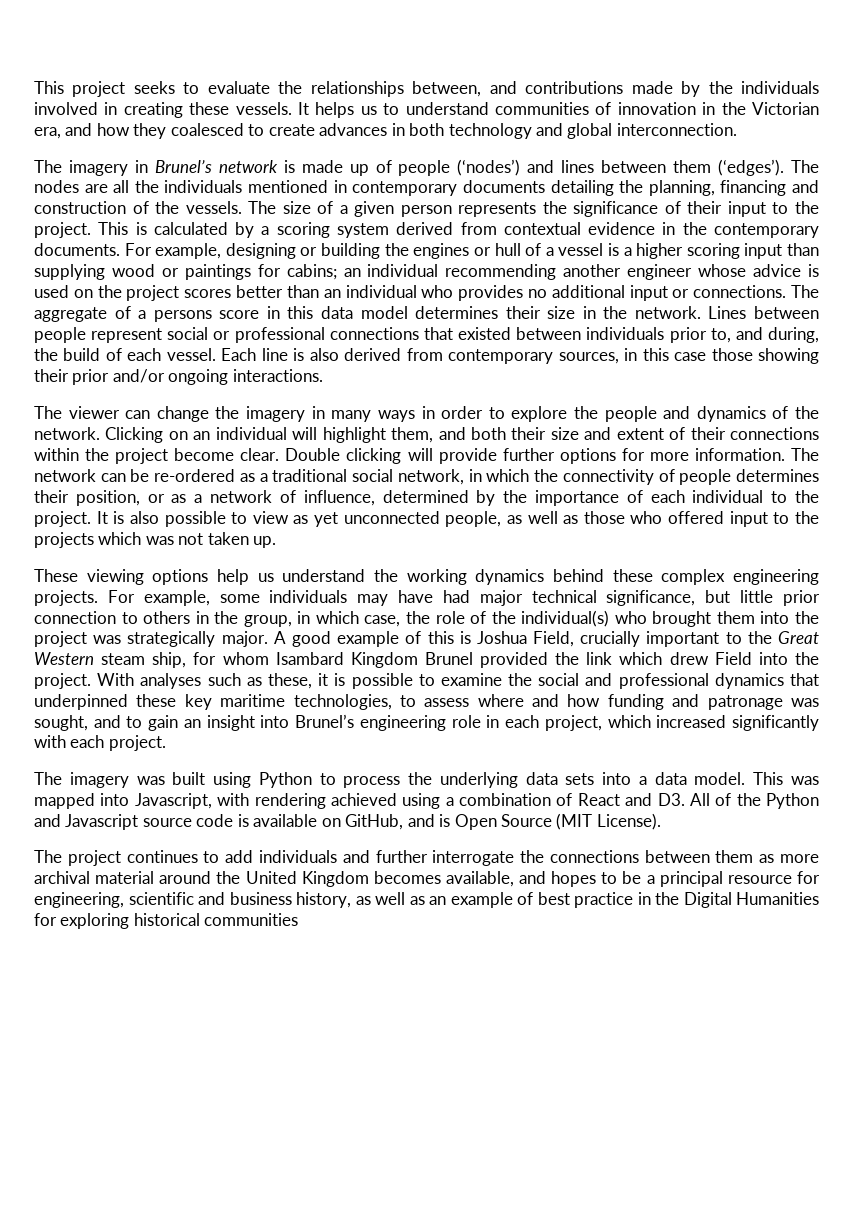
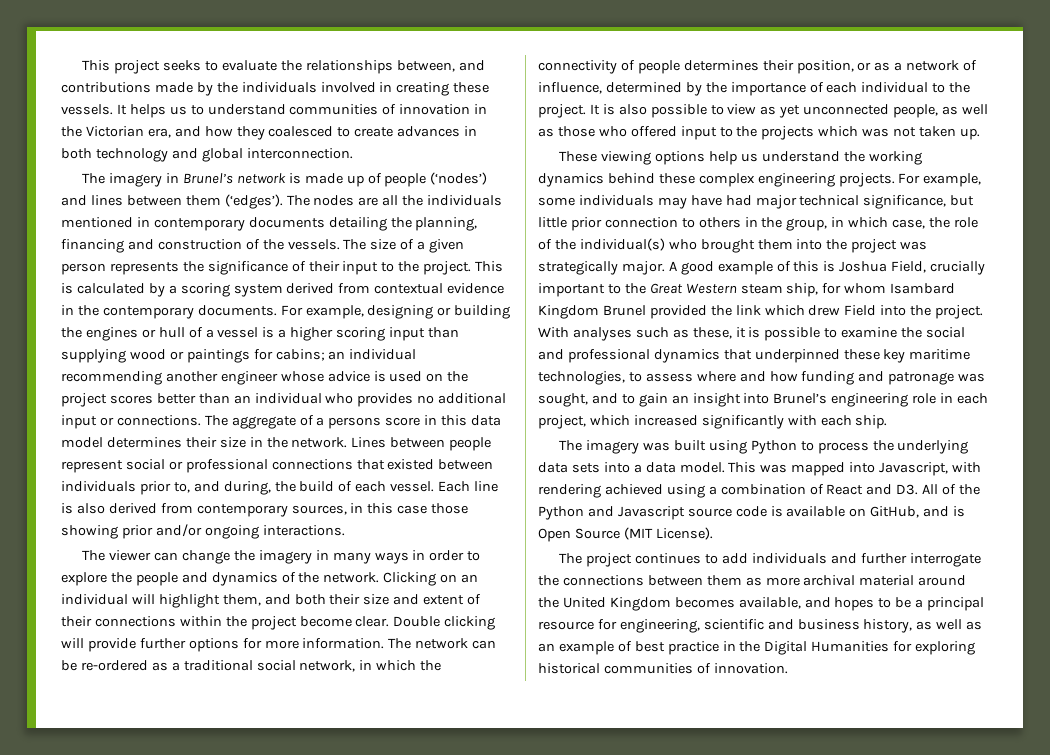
[34,369,69,382] their -> (118, 532) none
[108,735,166,751] project. -> [855,415,888,429] ship.
(299, 919) none -> [696,663,788,674] of innovation.

